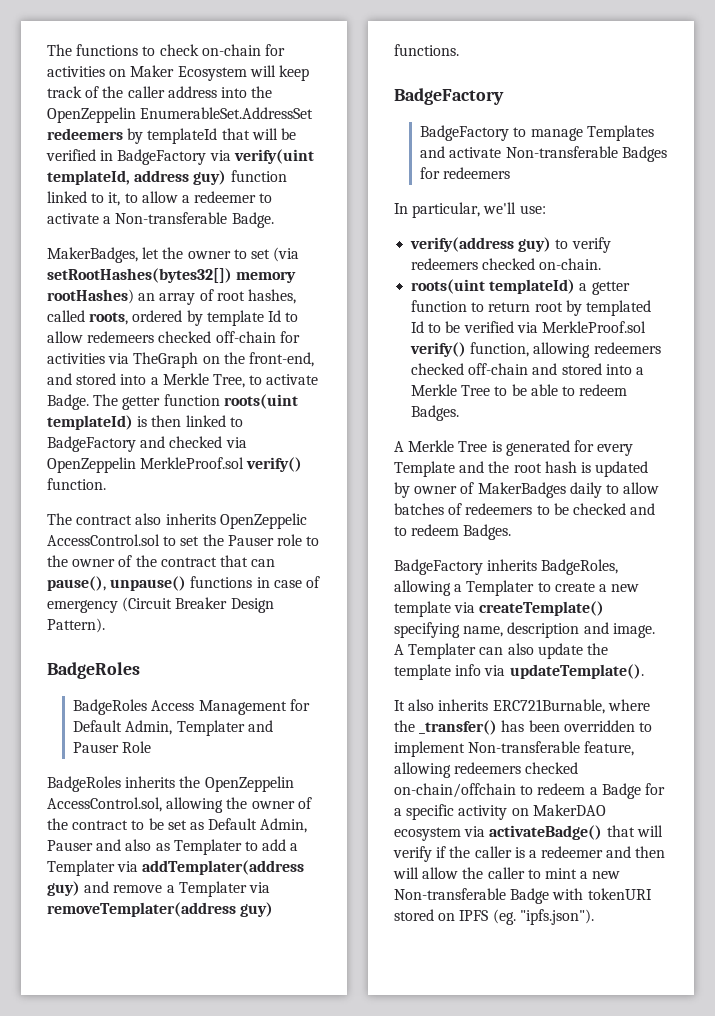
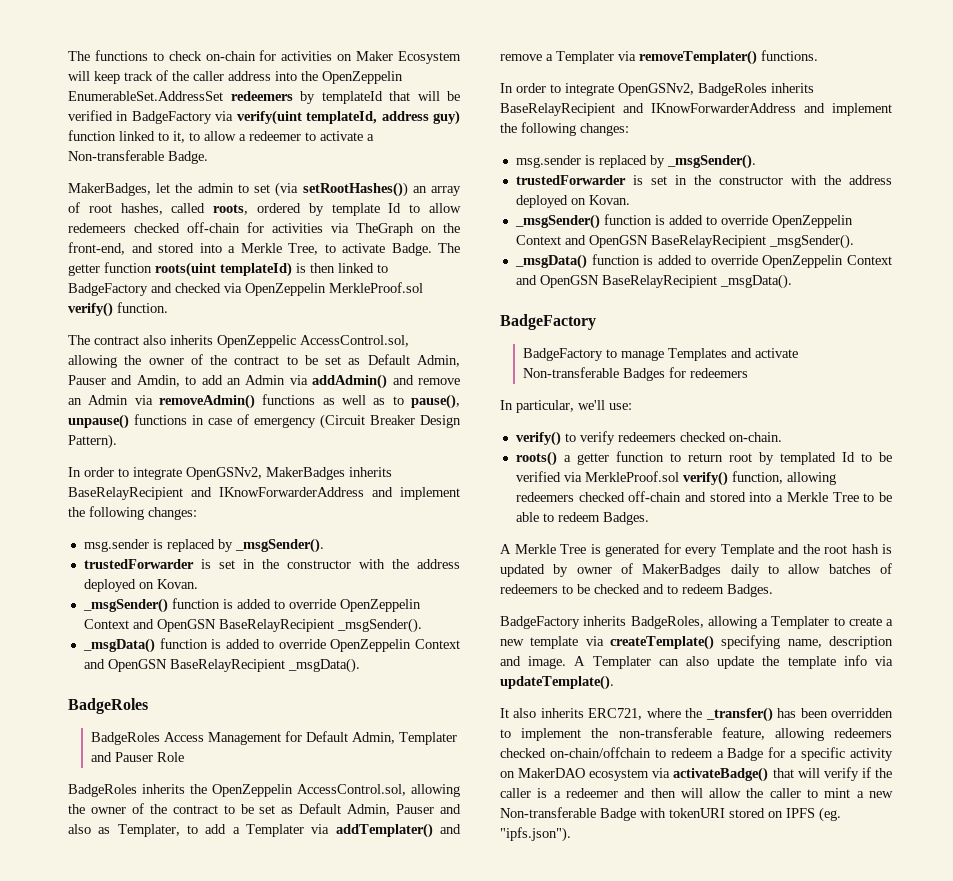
[187,251,231,259] owner -> [197,183,234,193] admin
[47,268,297,283] [47,289,134,304] setRootHashes(bytes32[]) memory rootHashes) -> [302,182,408,197] setRootHashes())
[47,534,320,546] [47,555,276,567] AccessControl.sol to set the Pauser role to the owner of the contract that can -> [300,335,409,347] [68,354,460,368] [68,374,460,389] [68,394,404,409] AccessControl.sol, allowing the owner of the contract to be set as Default Admin, Pauser and Amdin, to add an Admin via addAdmin() and remove an Admin via removeAdmin() functions as well as to
(105, 625) none -> [68,467,392,480] [68,487,460,500] [68,506,197,520] [83,538,324,553] [83,559,461,569] [83,579,198,592] [82,598,421,613] [83,618,422,633] [82,638,460,653] [83,658,360,673] // In order to integrate OpenGSNv2, MakerBadges inherits BaseRelayRecipient and IKnowForwarderAddress and implement the following changes: // msg.sender is replaced by _msgSender(). // trustedForwarder is set in the constructor with the address deployed on Kovan. // _msgSender() function is added to override OpenZeppelin Context and OpenGSN BaseRelayRecipient _msgSender(). // _msgData() function is added to override OpenZeppelin Context and OpenGSN BaseRelayRecipient _msgData().
[173,839,242,855] Templater -> [117,824,180,837] Templater,
[142,860,305,875] [47,881,80,896] addTemplater(address guy) -> [335,823,433,838] addTemplater()
[47,902,274,917] removeTemplater(address guy) -> [639,50,757,65] removeTemplater()
(459, 50) none -> [500,83,814,96] [500,103,892,116] [500,122,629,136] [515,154,756,169] [515,175,892,185] [515,195,630,208] [514,214,853,229] [515,234,854,249] [514,254,892,269] [515,274,792,289] // In order to integrate OpenGSNv2, BadgeRoles inherits BaseRelayRecipient and IKnowForwarderAddress and implement the following changes: // msg.sender is replaced by _msgSender(). // trustedForwarder is set in the constructor with the address deployed on Kovan. // _msgSender() function is added to override OpenZeppelin Context and OpenGSN BaseRelayRecipient _msgSender(). // _msgData() function is added to override OpenZeppelin Context and OpenGSN BaseRelayRecipient _msgData().
[410,237,552,252] verify(address guy) -> [515,431,561,446] verify()
[411,279,576,294] roots(uint templateId) -> [515,451,557,466] roots()
[492,699,605,714] ERC721Burnable, -> [588,708,643,720] ERC721,
[468,741,581,753] Non-transferable -> [591,727,712,738] the non-transferable

